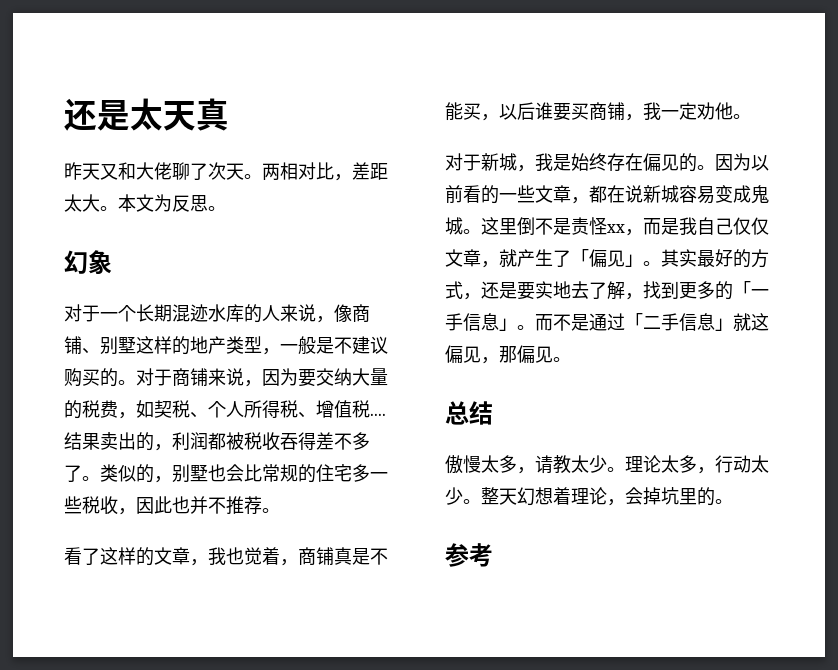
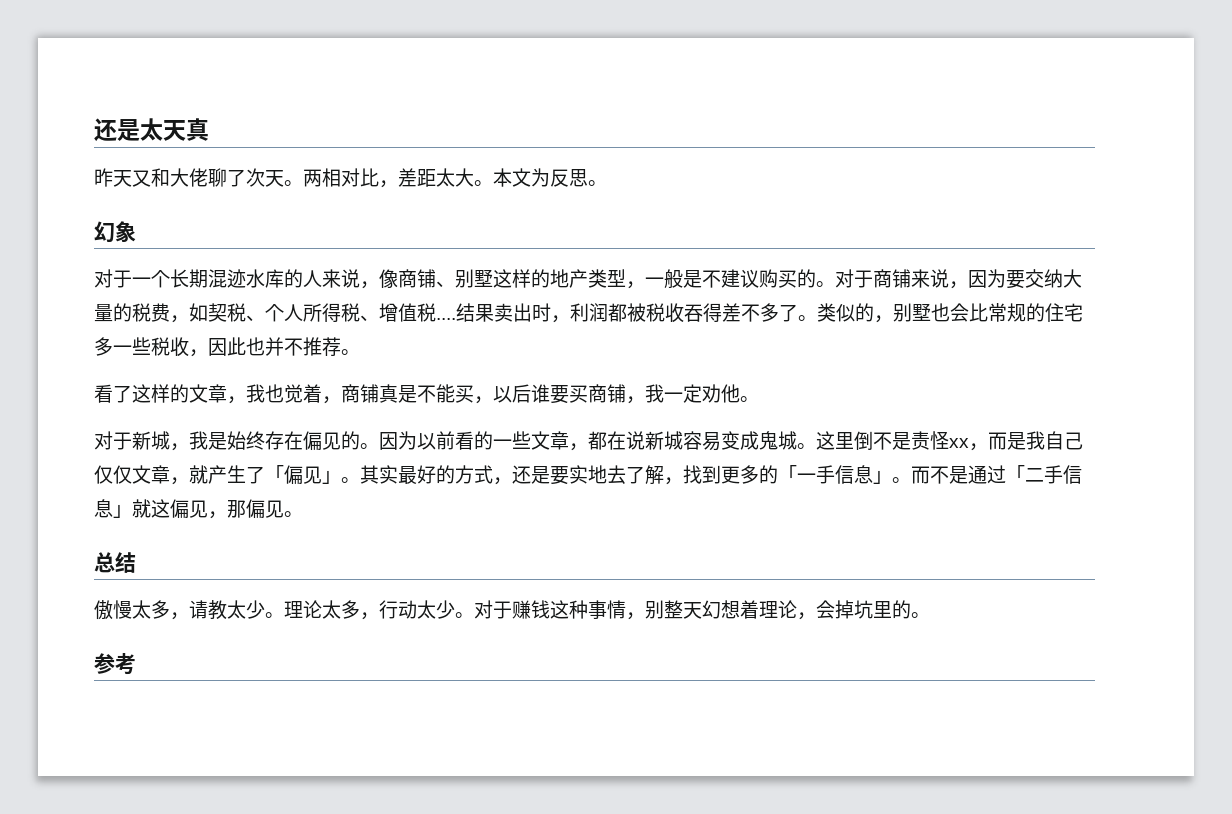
[136,432,154,451] 的 -> [532,303,551,322] 时
(481, 501) none -> [474,600,664,620] 对于赚钱这种事情，别

